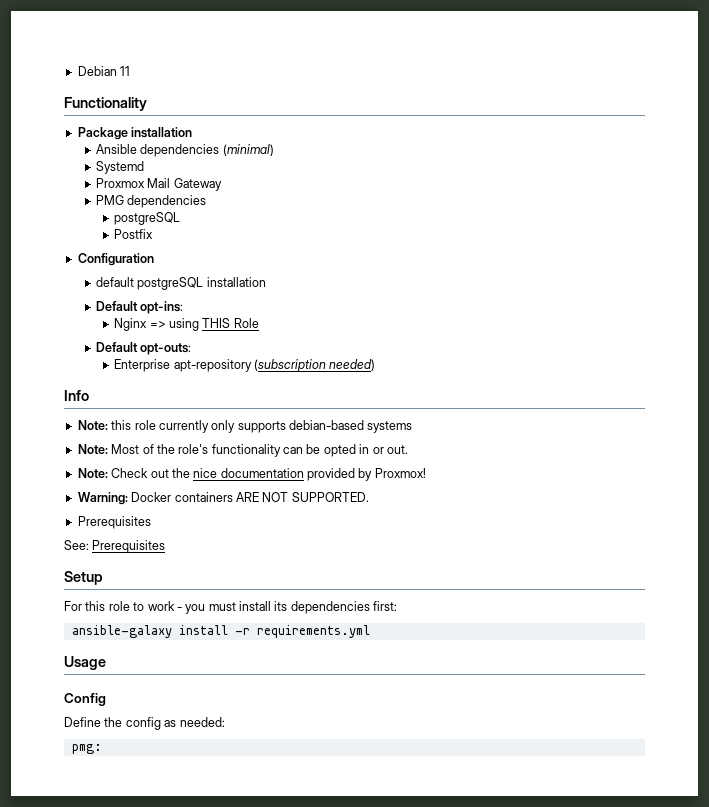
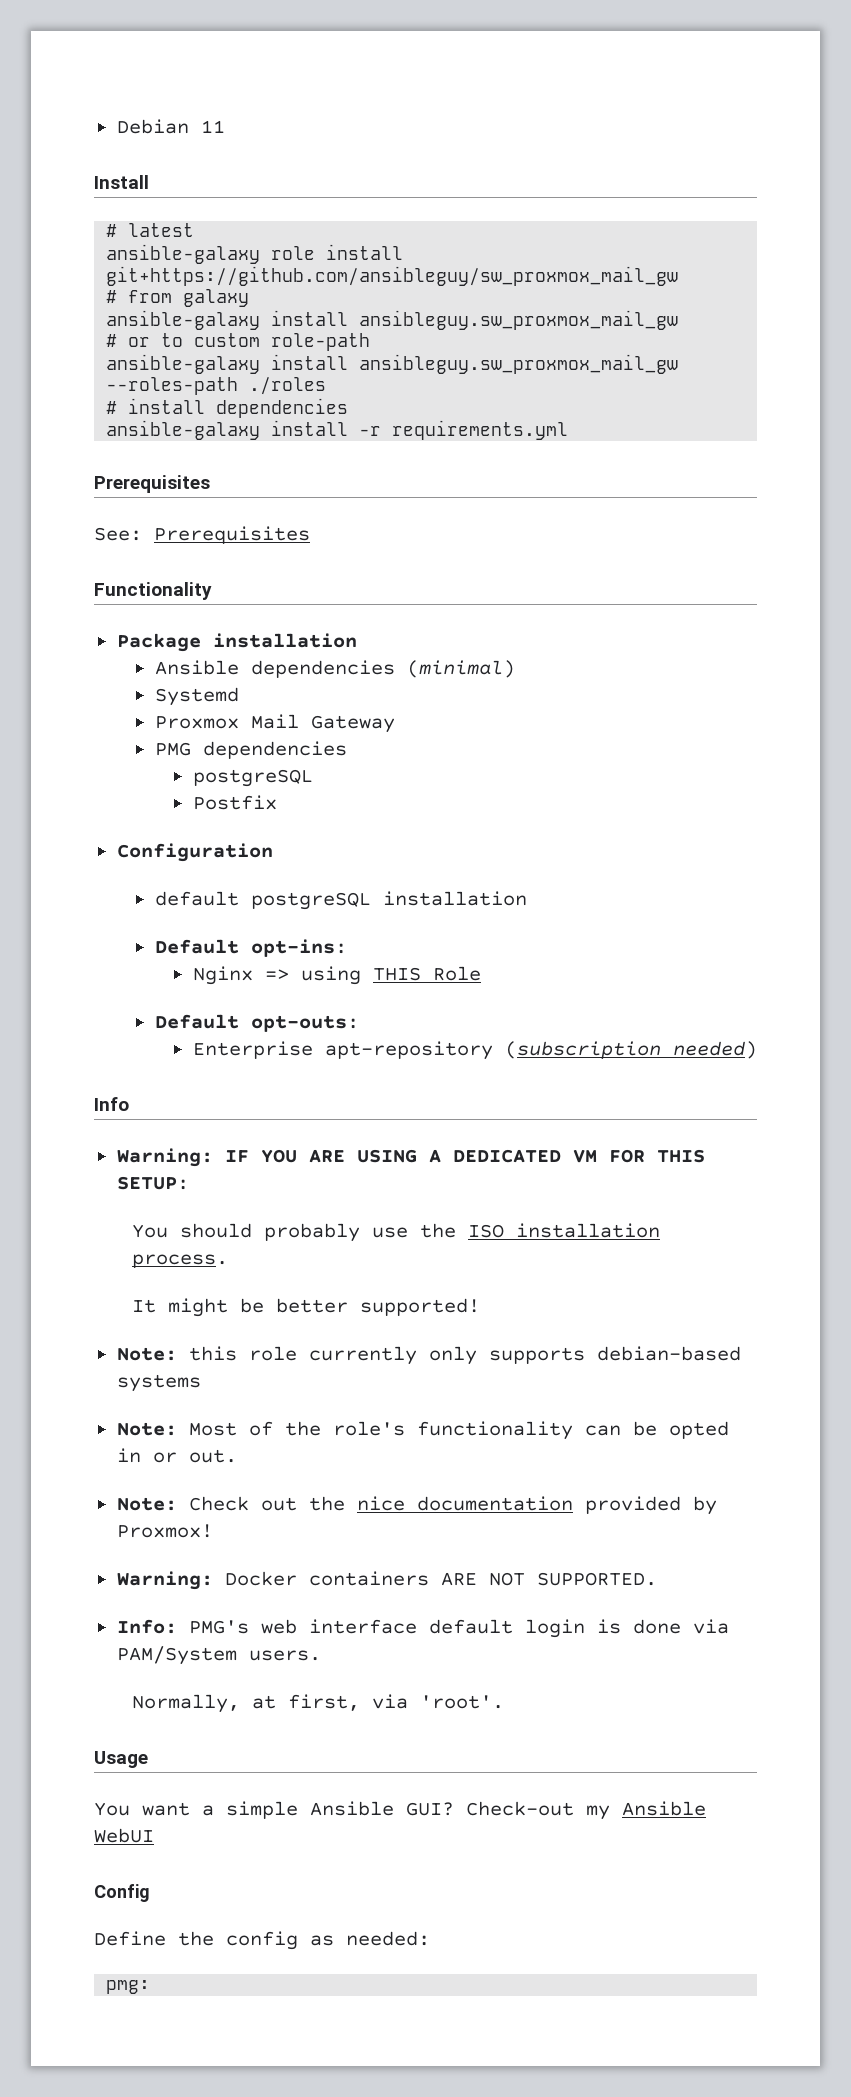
(131, 71) none -> [94,175,149,189] [106,223,195,237] [106,244,404,264] [106,266,679,286] [106,289,250,307] [106,310,679,330] [106,333,371,351] [106,354,679,374] [106,377,327,395] [106,398,349,418] [106,420,569,440] [94,475,210,493] [94,526,310,544] // Install // # latest // ansible-galaxy role install git+https://github.com/ansibleguy/sw_proxmox_mail_gw // # from galaxy // ansible-galaxy install ansibleguy.sw_proxmox_mail_gw // # or to custom role-path // ansible-galaxy install ansibleguy.sw_proxmox_mail_gw --roles-path ./roles // # install dependencies // ansible-galaxy install -r requirements.yml // Prerequisites // See: Prerequisites
(89, 395) none -> [116,1148,705,1167] [116,1176,189,1190] [132,1223,661,1242] [132,1254,229,1268] [132,1298,481,1317] // Warning: IF YOU ARE USING A DEDICATED VM FOR THIS SETUP: // You should probably use the ISO installation process. // It might be better supported!
[77,516,151,529] [64,540,166,553] [64,571,103,585] [64,601,398,614] [71,625,370,638] [64,656,106,670] Prerequisites // See: Prerequisites // Setup // For this role to work - you must install its dependencies first: // ansible-galaxy install -r requirements.yml // Usage -> [116,1619,729,1638] [116,1646,321,1665] [132,1694,505,1713] [94,1751,148,1768] [94,1801,706,1820] [94,1828,154,1843] Info: PMG's web interface default login is done via PAM/System users. // Normally, at first, via 'root'. // Usage // You want a simple Ansible GUI? Check-out my Ansible WebUI

